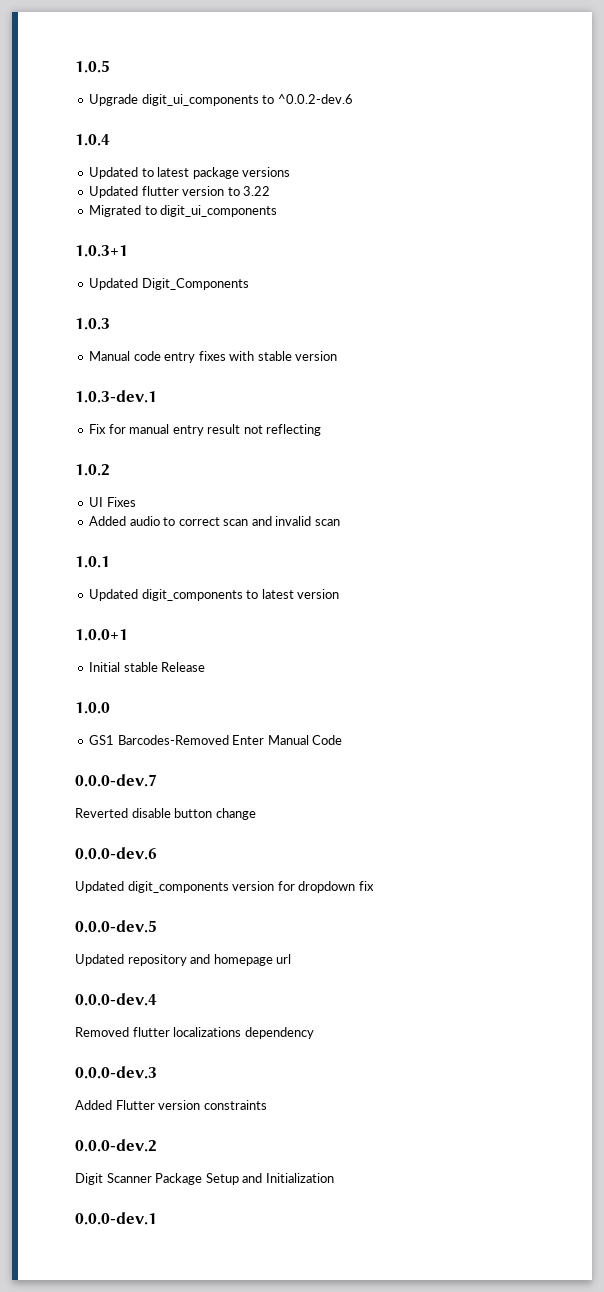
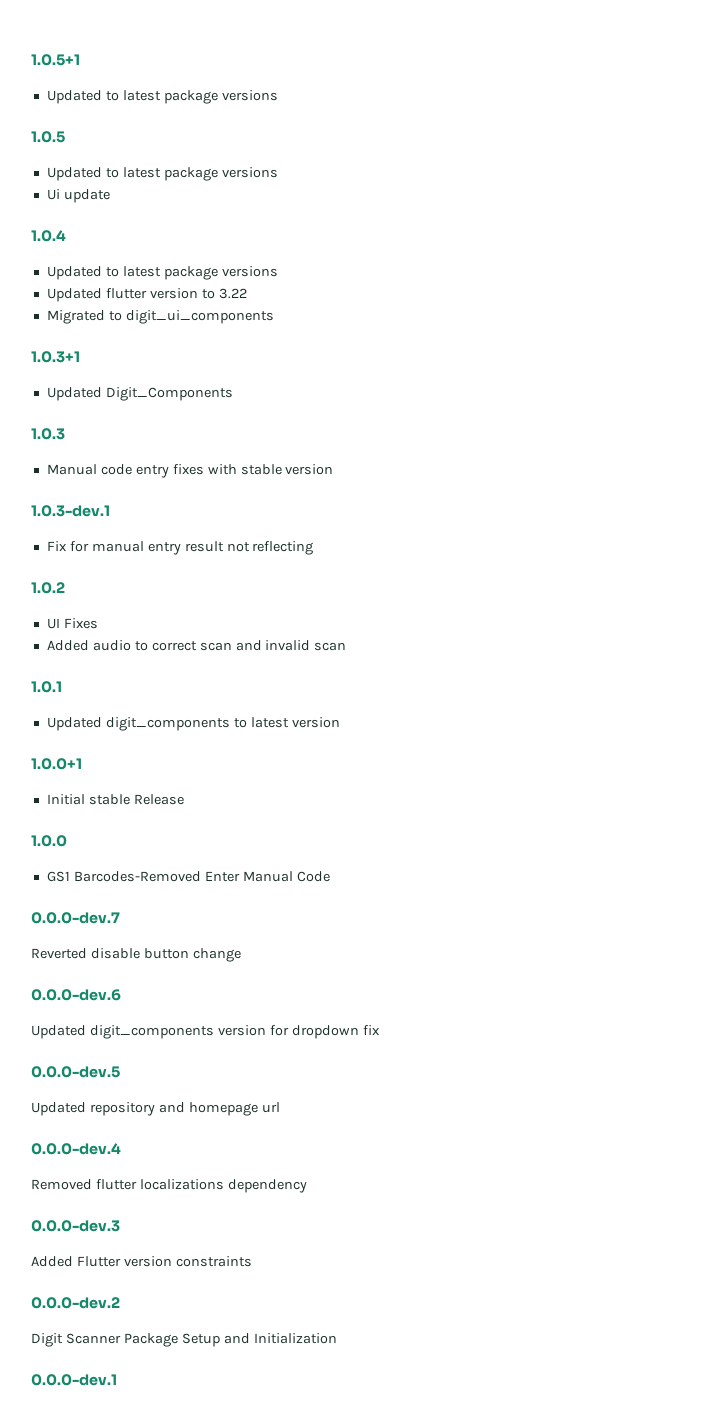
[75,60,110,73] [89,94,353,106] 1.0.5 // Upgrade digit_ui_components to ^0.0.2-dev.6 -> [31,54,80,66] [46,90,278,104] [31,131,65,143] [46,167,278,181] [46,189,110,203] 1.0.5+1 // Updated to latest package versions // 1.0.5 // Updated to latest package versions // Ui update

